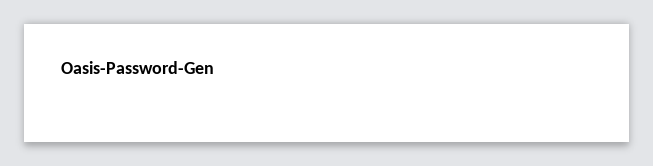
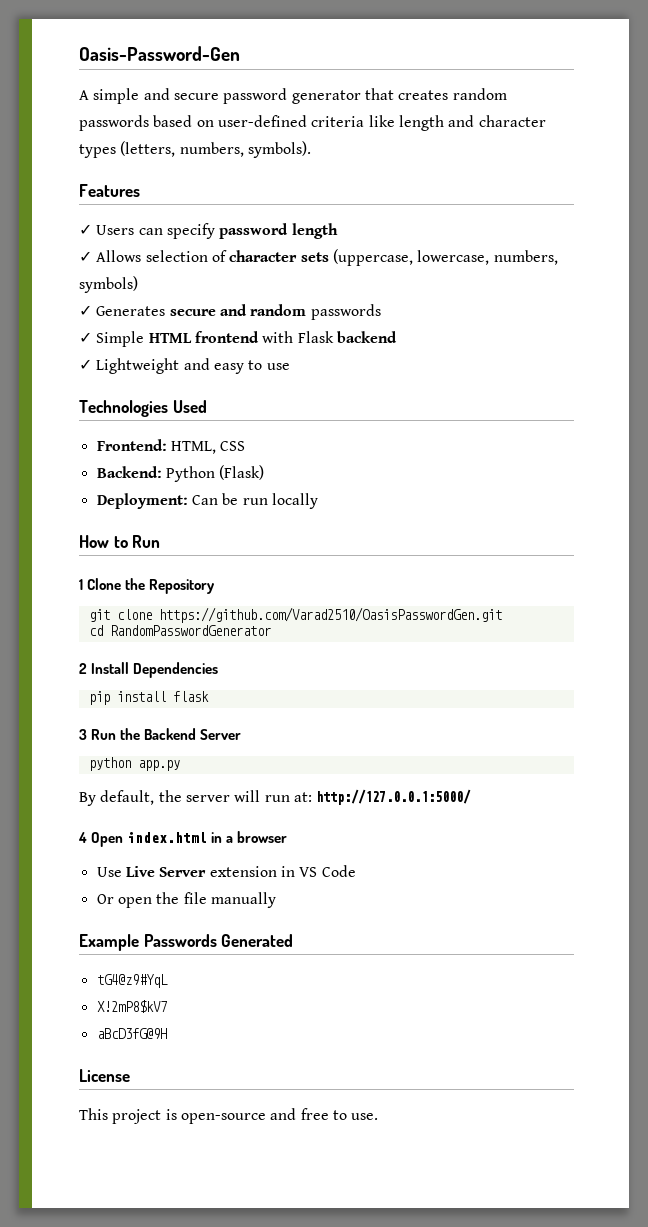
(214, 67) none -> [79,88,507,104] [79,115,546,131] [79,141,311,158] [79,184,140,197] [79,223,338,239] [79,249,558,266] [79,276,138,293] [79,304,381,320] [79,331,397,347] [79,358,290,374] [79,400,207,417] [96,439,246,454] [96,465,265,482] [96,493,318,509] [79,535,161,548] [79,578,216,594] [88,607,502,623] [88,625,271,636] [79,662,219,678] [88,691,209,705] [79,728,242,740] [88,757,180,771] [79,789,472,806] [78,831,288,847] [96,865,356,877] [96,892,276,908] [79,934,294,951] [96,974,168,988] [96,1000,167,1013] [96,1028,167,1039] [79,1069,130,1082] [79,1108,379,1124] // A simple and secure password generator that creates random passwords based on user-defined criteria like length and character types (letters, numbers, symbols). // Features // ✓ Users can specify password length // ✓ Allows selection of character sets (uppercase, lowercase, numbers, symbols) // ✓ Generates secure and random passwords // ✓ Simple HTML frontend with Flask backend // ✓ Lightweight and easy to use // Technologies Used // Frontend: HTML, CSS // Backend: Python (Flask) // Deployment: Can be run locally // How to Run // 1 Clone the Repository // git clone https://github.com/Varad2510/OasisPasswordGen.git // cd RandomPasswordGenerator // 2 Install Dependencies // pip install flask // 3 Run the Backend Server // python app.py // By default, the server will run at: http://127.0.0.1:5000/ // 4 Open index.html in a browser // Use Live Server extension in VS Code // Or open the file manually // Example Passwords Generated // tG4@z9#YqL // X!2mP8$kV7 // aBcD3fG@9H // License // This project is open-source and free to use.

